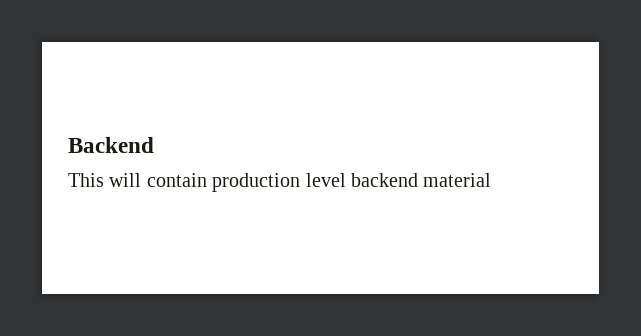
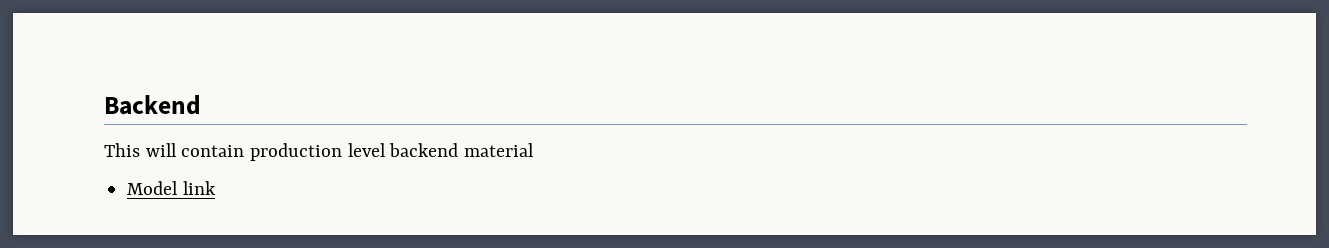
(492, 180) none -> [127,181,216,195] // Model link

